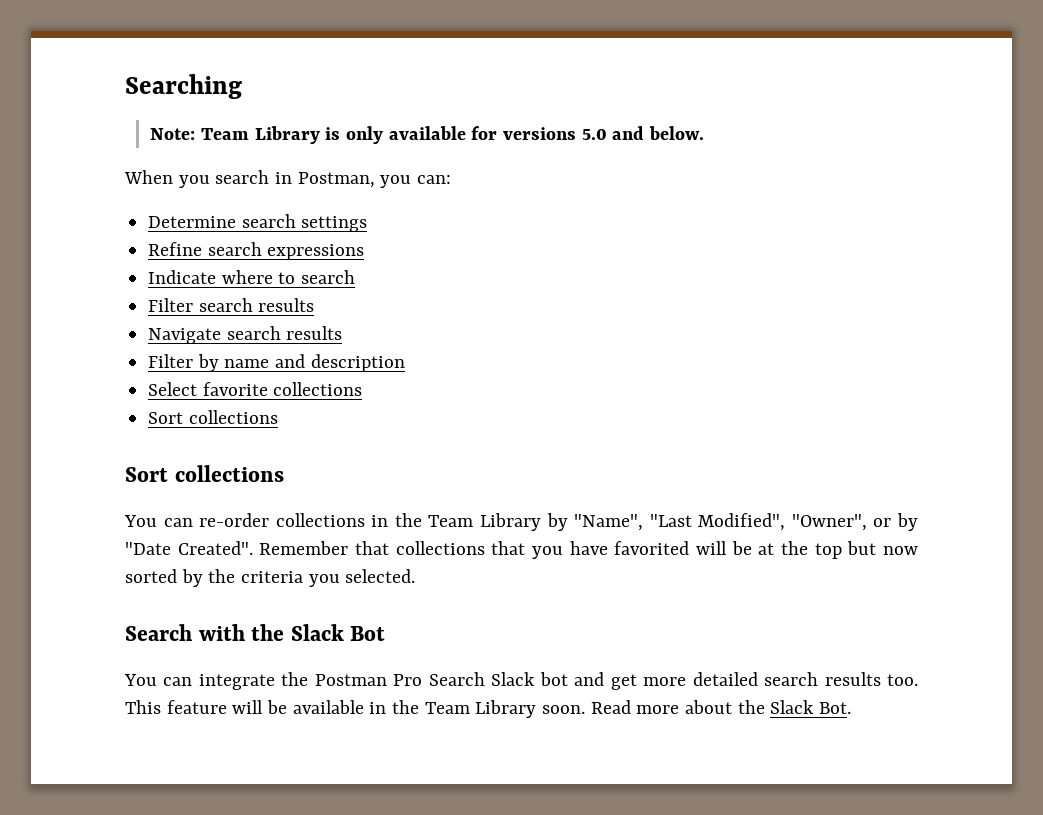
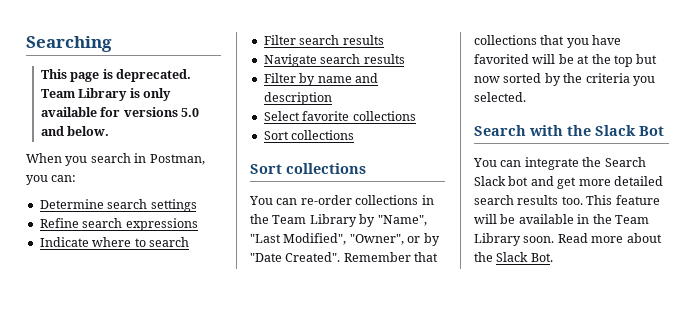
[150,128,196,140] Note: -> [41,69,192,82] This page is deprecated.
[314,674,423,686] Postman Pro -> (602, 162) none

